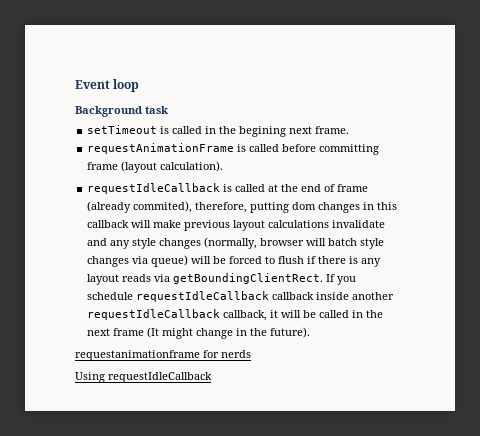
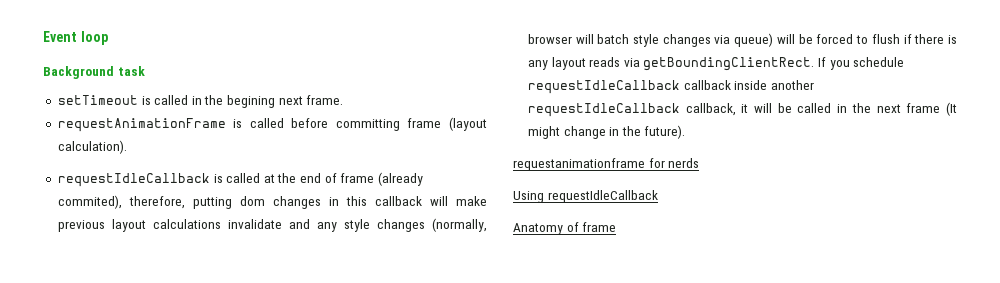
(212, 377) none -> [513,222,617,235] // Anatomy of frame

